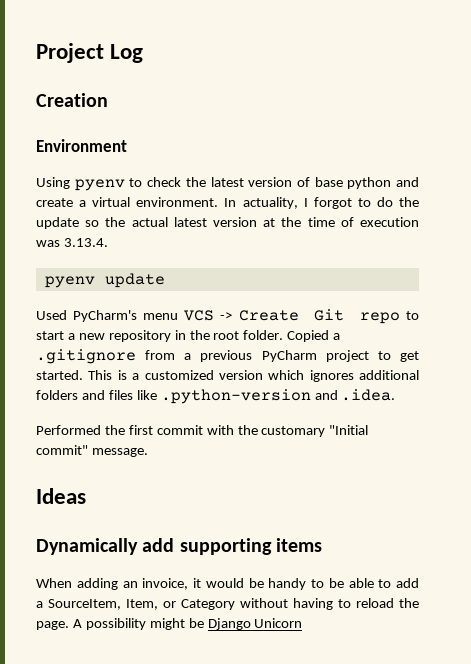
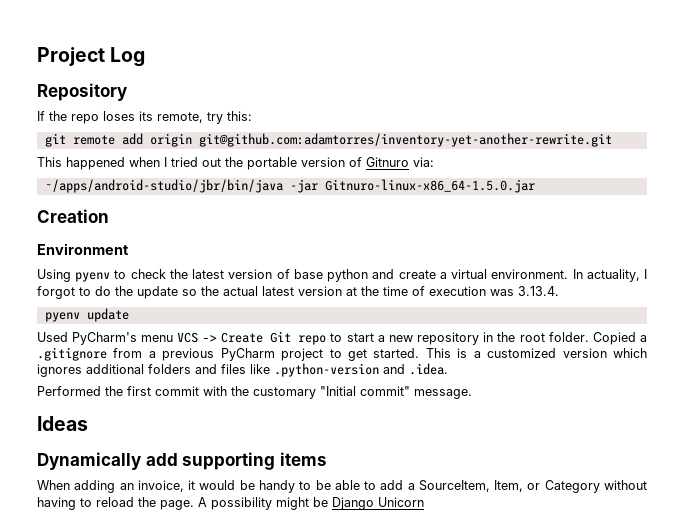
(144, 53) none -> [37,83,127,101] [37,111,252,124] [44,133,612,147] [37,157,434,170] [44,179,535,193] // Repository // If the repo loses its remote, try this: // git remote add origin git@github.com:adamtorres/inventory-yet-another-rewrite.git // This happened when I tried out the portable version of Gitnuro via: // ~/apps/android-studio/jbr/bin/java -jar Gitnuro-linux-x86_64-1.5.0.jar

